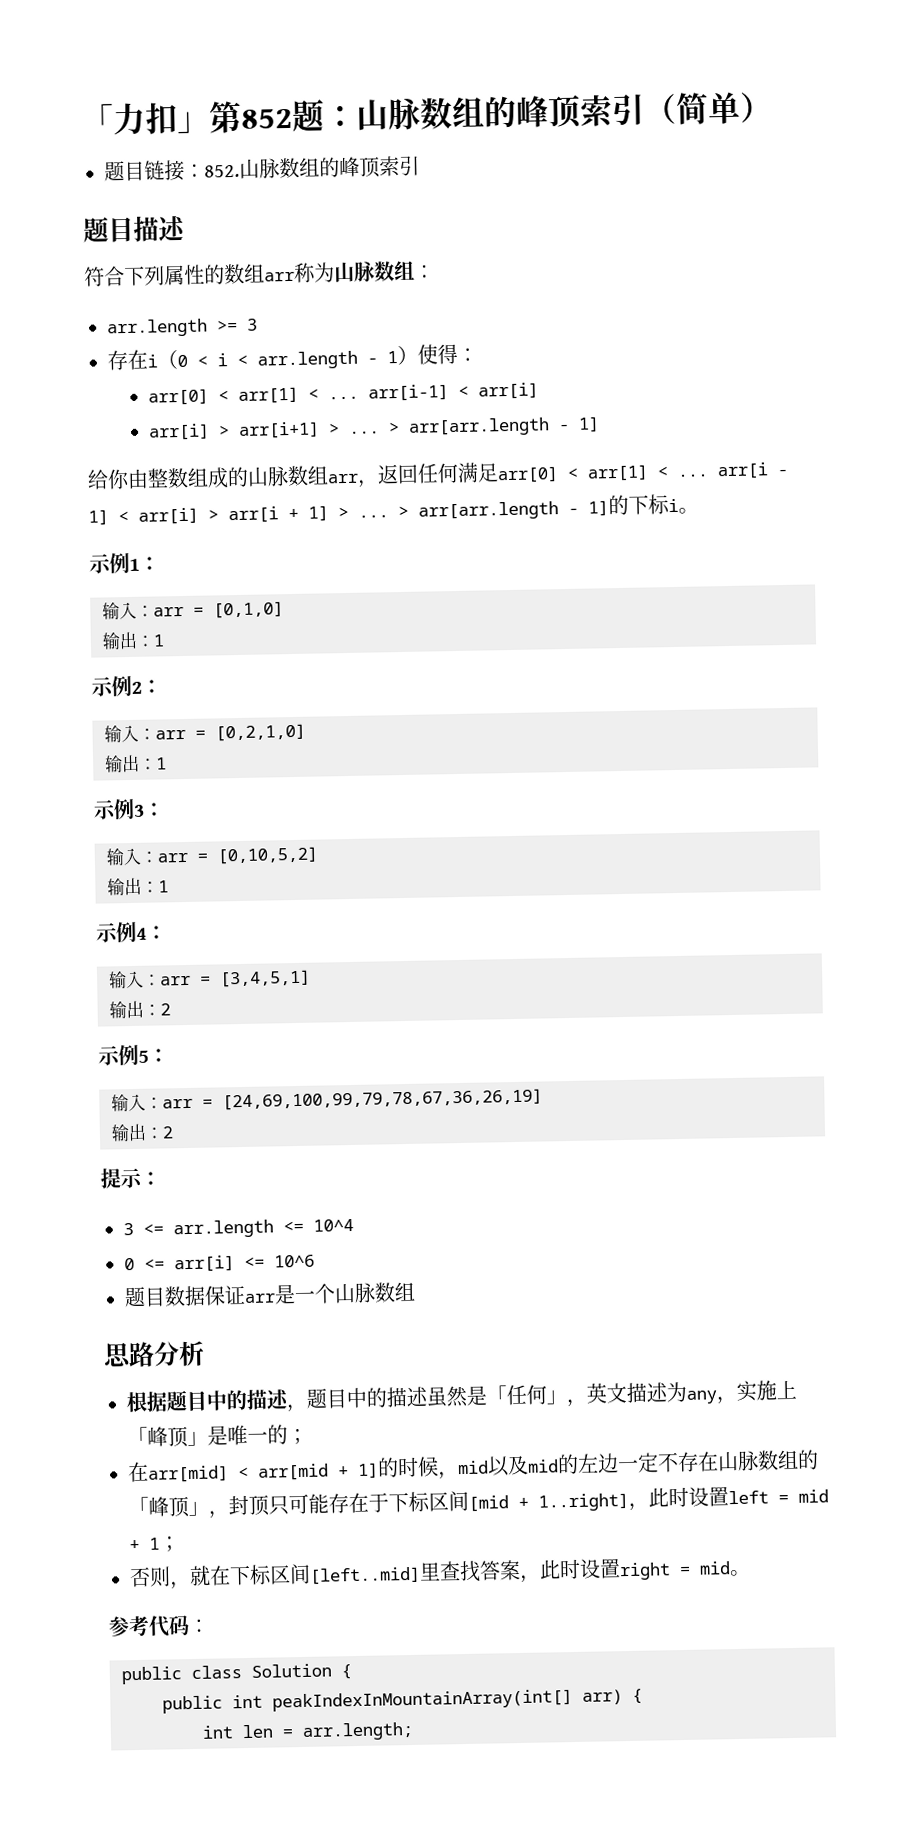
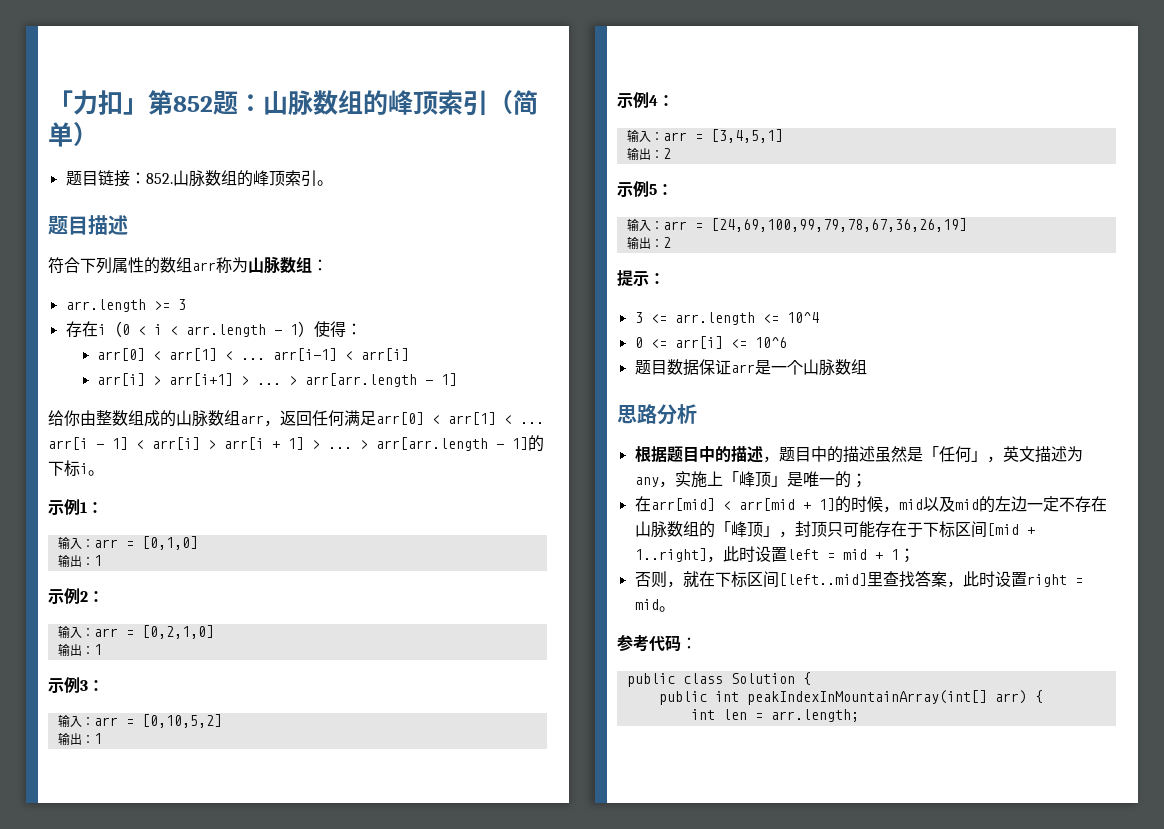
(420, 165) none -> [316,180,333,186] 。

